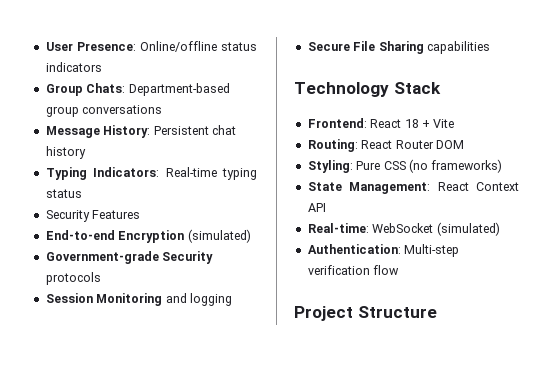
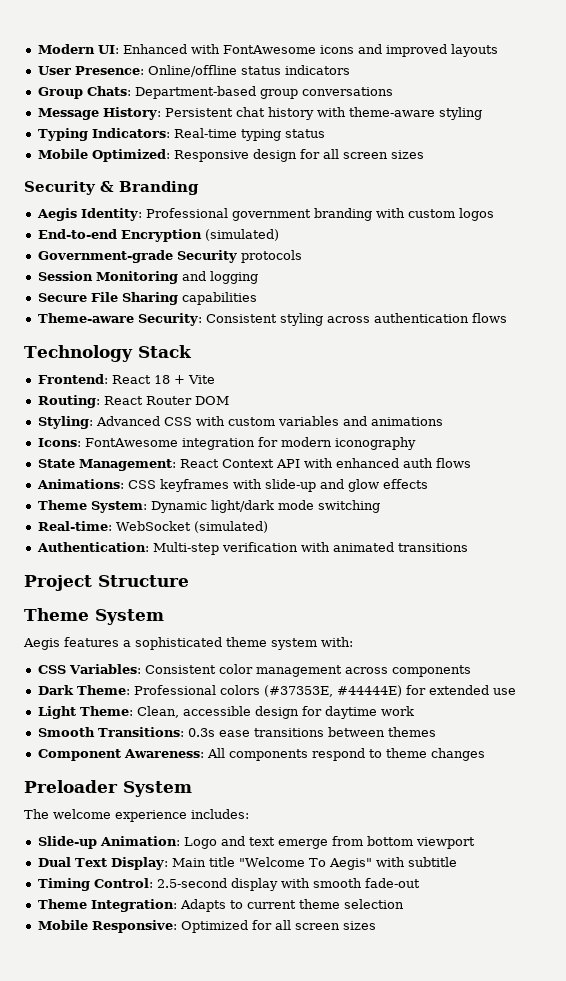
(45, 46) none -> [37,44,498,57] Modern UI: Enhanced with FontAwesome icons and improved layouts //
(86, 152) none -> [316,107,482,120] with theme-aware styling
[45,210,141,222] Security Features -> [37,149,424,162] [24,181,199,195] [36,208,494,221] Mobile Optimized: Responsive design for all screen sizes // Security & Branding // Aegis Identity: Professional government branding with custom logos
(490, 47) none -> [37,313,507,326] // Theme-aware Security: Consistent styling across authentication flows
[356,159,503,173] Pure CSS (no frameworks) -> [95,416,443,426] [37,437,416,450] Advanced CSS with custom variables and animations // Icons: FontAwesome integration for modern iconography
(326, 207) none -> [303,458,471,468] [36,479,428,492] [37,500,380,513] with enhanced auth flows // Animations: CSS keyframes with slide-up and glow effects // Theme System: Dynamic light/dark mode switching
[373,265,400,275] flow -> [300,542,468,552] with animated transitions
(437, 312) none -> [24,608,164,625] [23,637,353,650] [37,664,471,677] [37,685,516,697] [37,706,414,719] [37,727,436,737] [37,748,485,761] [24,780,192,797] [24,809,249,822] [37,836,475,849] [37,857,457,870] [37,878,420,891] [37,899,404,912] [37,920,376,933] // Theme System // Aegis features a sophisticated theme system with: // CSS Variables: Consistent color management across components // Dark Theme: Professional colors (#37353E, #44444E) for extended use // Light Theme: Clean, accessible design for daytime work // Smooth Transitions: 0.3s ease transitions between themes // Component Awareness: All components respond to theme changes // Preloader System // The welcome experience includes: // Slide-up Animation: Logo and text emerge from bottom viewport // Dual Text Display: Main title "Welcome To Aegis" with subtitle // Timing Control: 2.5-second display with smooth fade-out // Theme Integration: Adapts to current theme selection // Mobile Responsive: Optimized for all screen sizes

